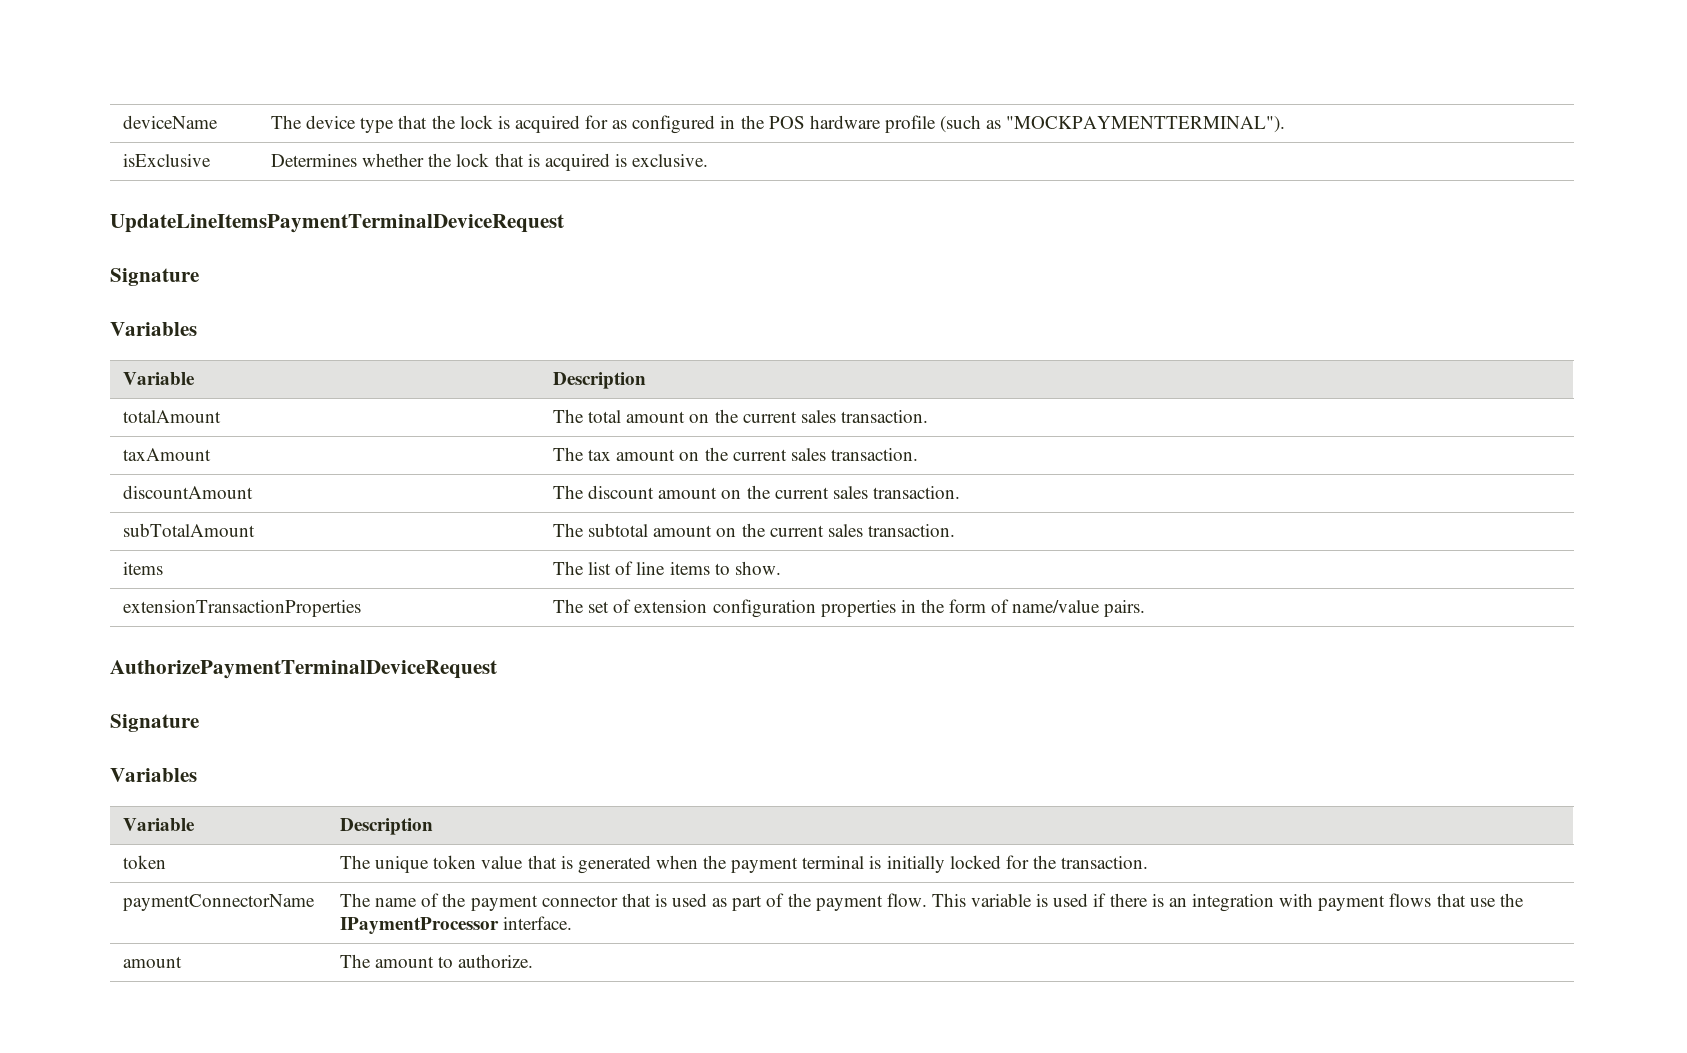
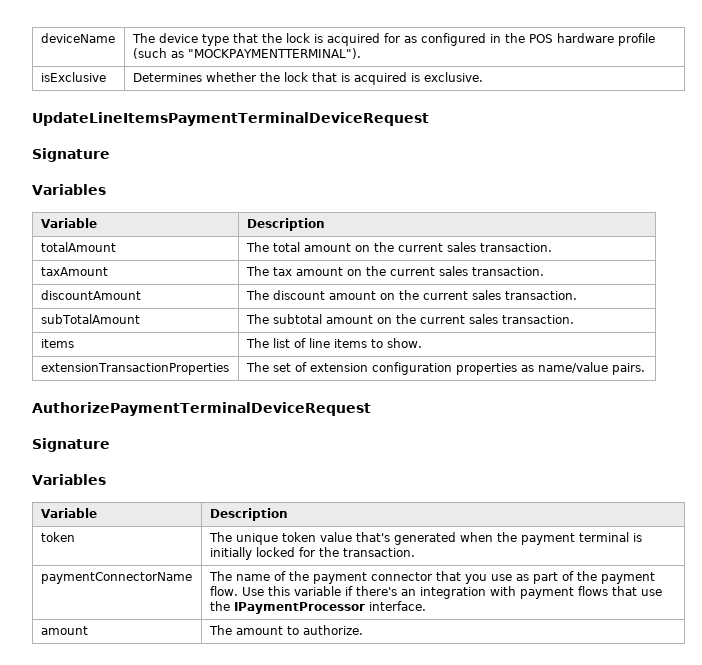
[900,599,1010,613] in the form of -> [520,365,534,372] as
[527,855,573,869] that is -> [355,532,390,542] that's
[654,893,708,907] is used -> [464,574,512,584] you use
[931,893,1164,907] This variable is used if there is -> [241,586,397,596] Use this variable if there's

